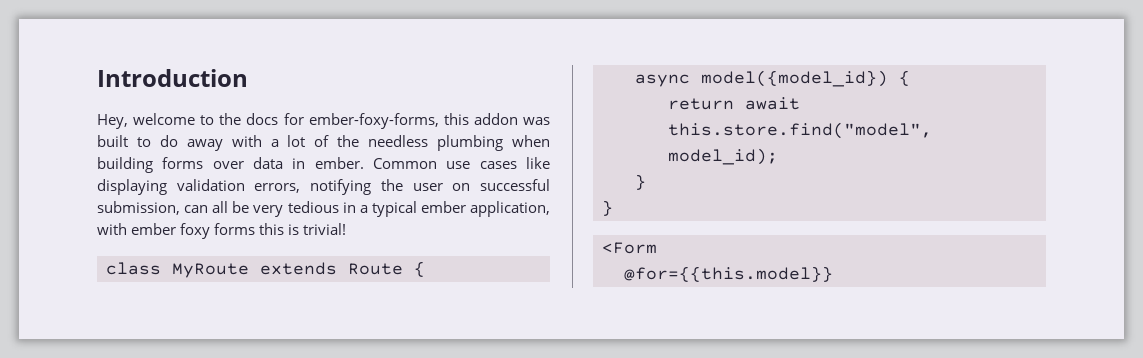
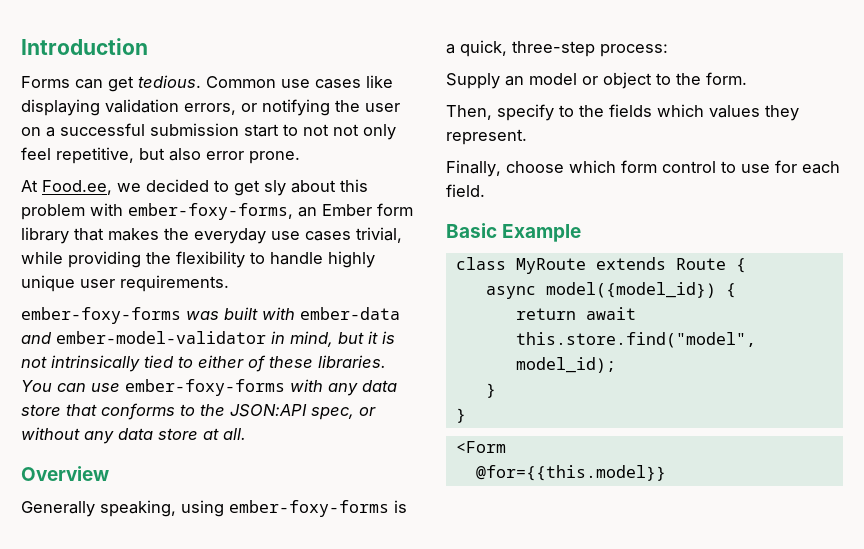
[97,113,550,129] [97,135,550,151] [97,157,364,173] Hey, welcome to the docs for ember-foxy-forms, this addon was built to do away with a lot of the needless plumbing when building forms over data in ember. -> [21,75,201,92] Forms can get tedious.
(301, 188) none -> [241,103,257,112] or
[480,179,550,191] [97,201,550,217] [97,223,347,239] successful submission, can all be very tedious in a typical ember application, with ember foxy forms this is trivial! -> [46,123,396,140] [21,147,300,164] [21,179,368,196] [21,203,413,220] [21,227,402,244] [21,251,375,268] [21,275,229,292] [21,307,400,324] [21,331,395,347] [21,355,386,372] [21,379,397,396] [21,403,376,420] [21,427,246,444] [21,466,109,481] [21,500,407,517] [446,40,668,57] [446,72,747,89] [446,104,799,121] [446,129,527,145] [446,160,840,177] [446,184,485,197] [446,223,582,242] a successful submission start to not not only feel repetitive, but also error prone. // At Food.ee, we decided to get sly about this problem with ember-foxy-forms, an Ember form library that makes the everyday use cases trivial, while providing the flexibility to handle highly unique user requirements. // ember-foxy-forms was built with ember-data and ember-model-validator in mind, but it is not intrinsically tied to either of these libraries. You can use ember-foxy-forms with any data store that conforms to the JSON:API spec, or without any data store at all. // Overview // Generally speaking, using ember-foxy-forms is a quick, three-step process: // Supply an model or object to the form. // Then, specify to the fields which values they represent. // Finally, choose which form control to use for each field. // Basic Example

